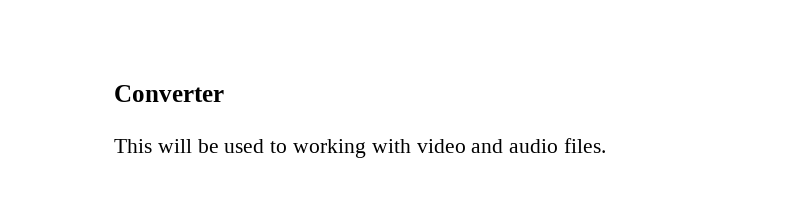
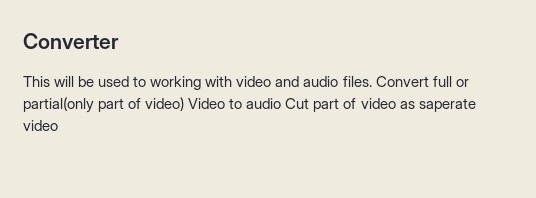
(607, 145) none -> [375,76,469,87] [23,97,476,113] [23,120,58,131] Convert full or partial(only part of video) Video to audio Cut part of video as saperate video

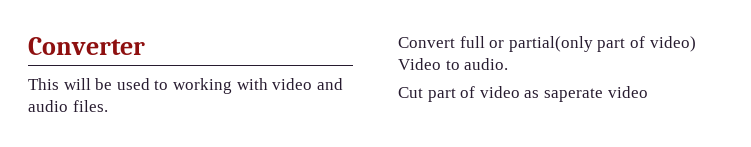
(372, 81) none -> (108, 106) //
[246,98,282,109] audio -> [464,58,509,70] audio. //

